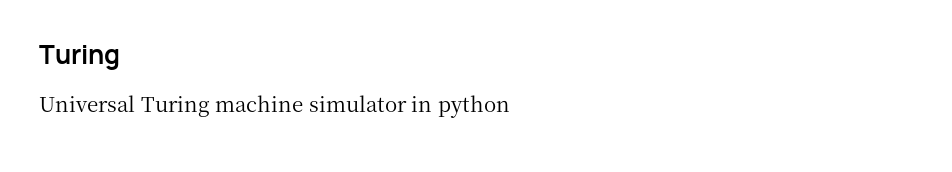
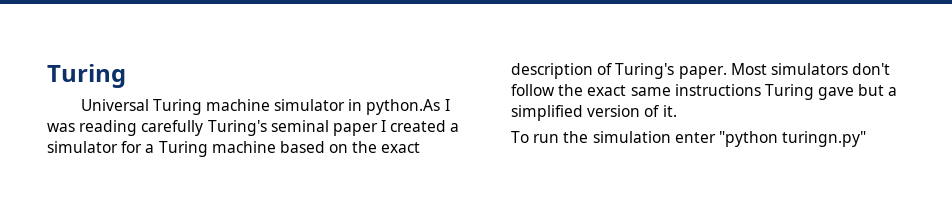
[437,95,510,118] python -> [366,99,450,115] [47,120,460,136] [47,141,421,157] [511,63,891,79] [511,84,898,100] [511,105,677,121] [511,131,867,147] python.As I was reading carefully Turing's seminal paper I created a simulator for a Turing machine based on the exact description of Turing's paper. Most simulators don't follow the exact same instructions Turing gave but a simplified version of it. // To run the simulation enter "python turingn.py"

